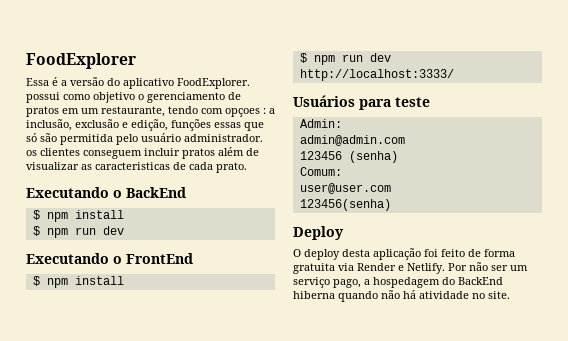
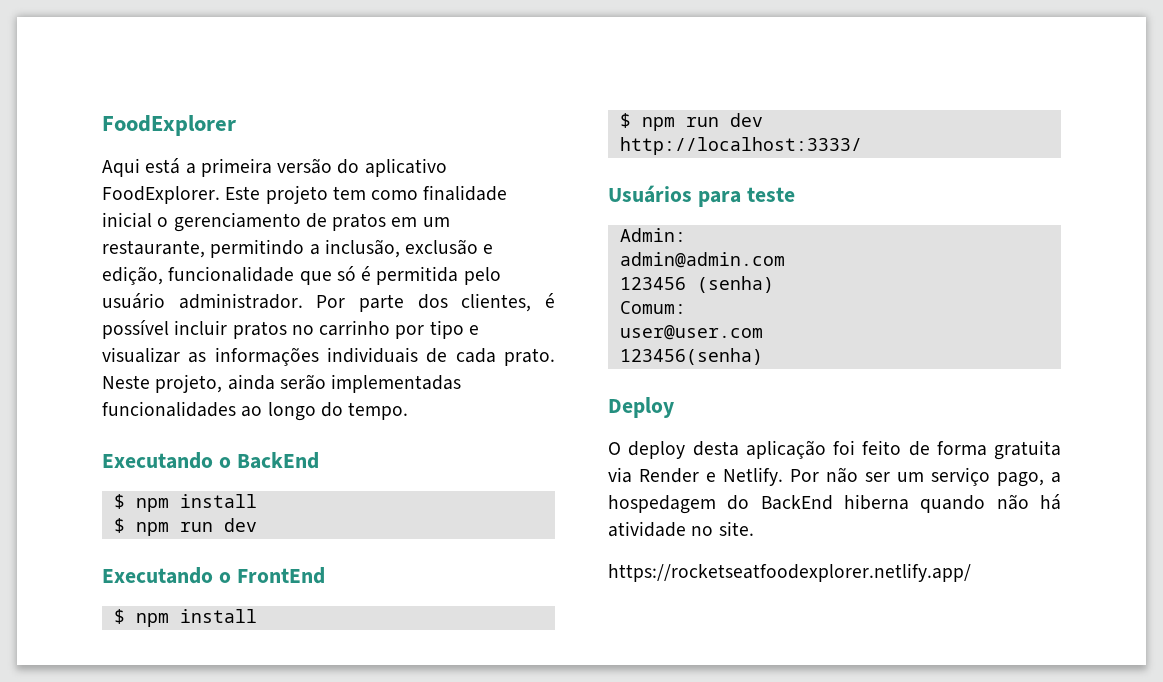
[26,77,250,89] [26,92,135,103] Essa é a versão do aplicativo FoodExplorer. possui como objetivo -> [102,158,447,177] [102,185,508,204] [102,212,152,228] Aqui está a primeira versão do aplicativo FoodExplorer. Este projeto tem como finalidade inicial
[168,106,266,117] tendo com opçoes : -> [210,239,305,258] permitindo
[171,119,241,131] funções essas -> [168,266,295,282] funcionalidade
[40,133,57,142] são -> [361,266,372,281] é
[26,147,259,159] [26,162,247,173] os clientes conseguem incluir pratos além de visualizar as caracteristicas de cada prato. -> [316,293,556,312] [102,320,479,339] [102,347,555,366] [102,374,462,393] [102,401,409,421] Por parte dos clientes, é possível incluir pratos no carrinho por tipo e visualizar as informações individuais de cada prato. Neste projeto, ainda serão implementadas funcionalidades ao longo do tempo.
(510, 295) none -> [608,563,971,582] // https://rocketseatfoodexplorer.netlify.app/

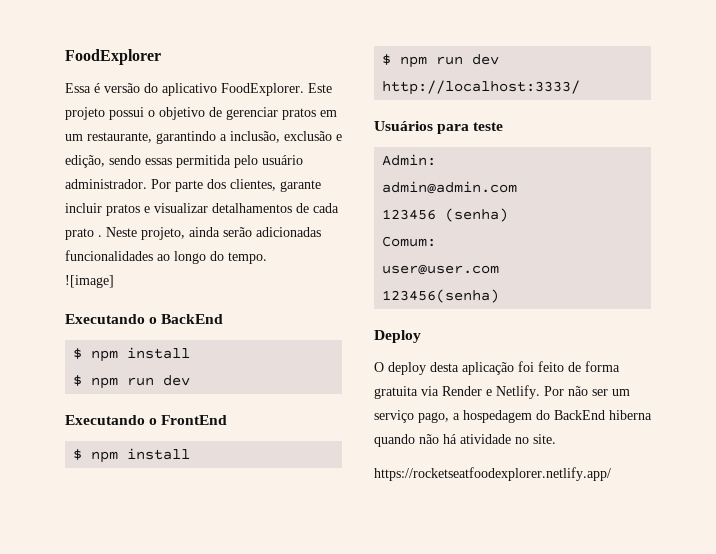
[102,158,272,177] Aqui está a primeira -> [65,83,100,93] Essa é
[332,185,508,201] [102,212,327,232] tem como finalidade inicial o gerenciamento de -> [109,107,278,120] possui o objetivo de gerenciar
[210,239,305,258] permitindo -> [156,131,216,144] garantindo
[168,266,372,285] funcionalidade que só é -> [109,155,172,165] sendo essas
[545,293,556,308] [102,320,479,339] [102,347,555,366] é possível incluir pratos no carrinho por tipo e visualizar as informações individuais de cada prato. -> [280,180,321,192] [65,203,339,216] [65,228,102,240] garante incluir pratos e visualizar detalhamentos de cada prato .
[331,374,462,393] implementadas -> [256,227,321,237] adicionadas
(409, 411) none -> [65,275,114,288] // ![image]

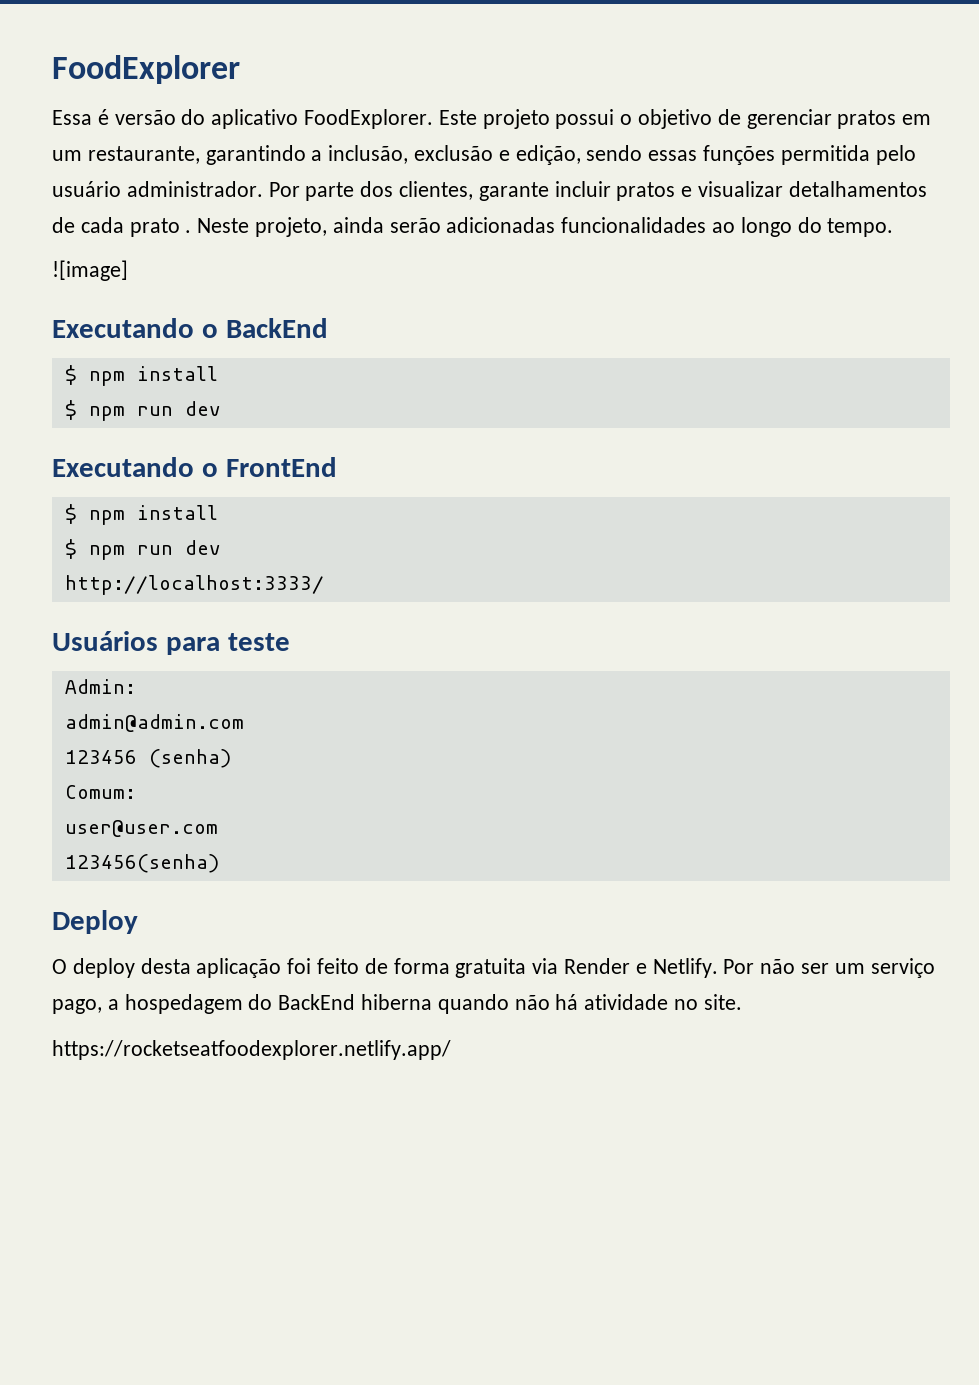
(172, 161) none -> [703,145,776,165] funções

